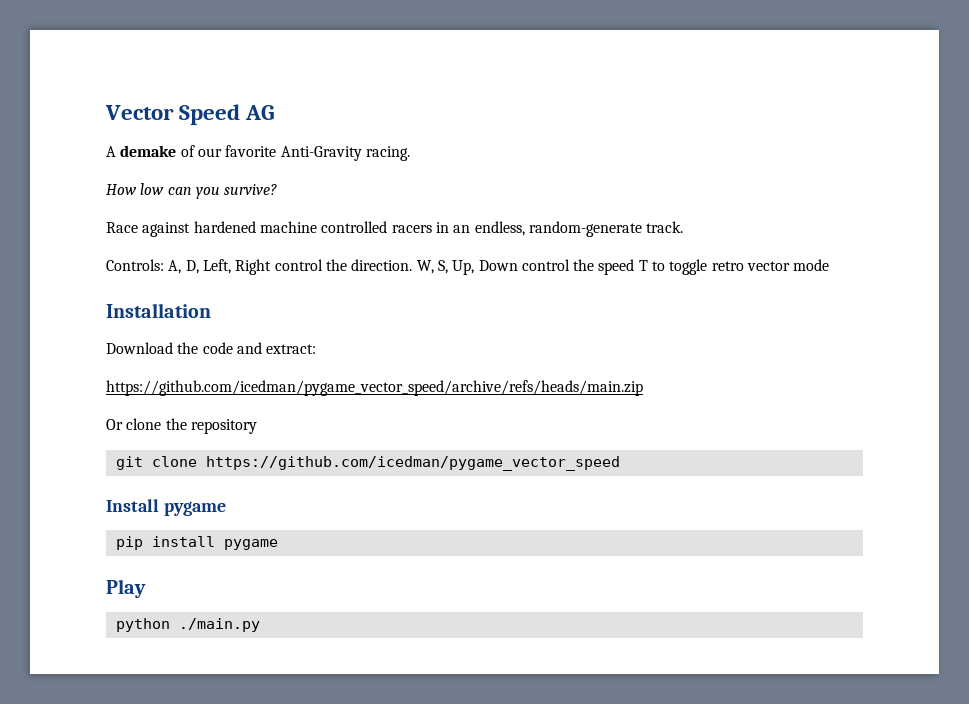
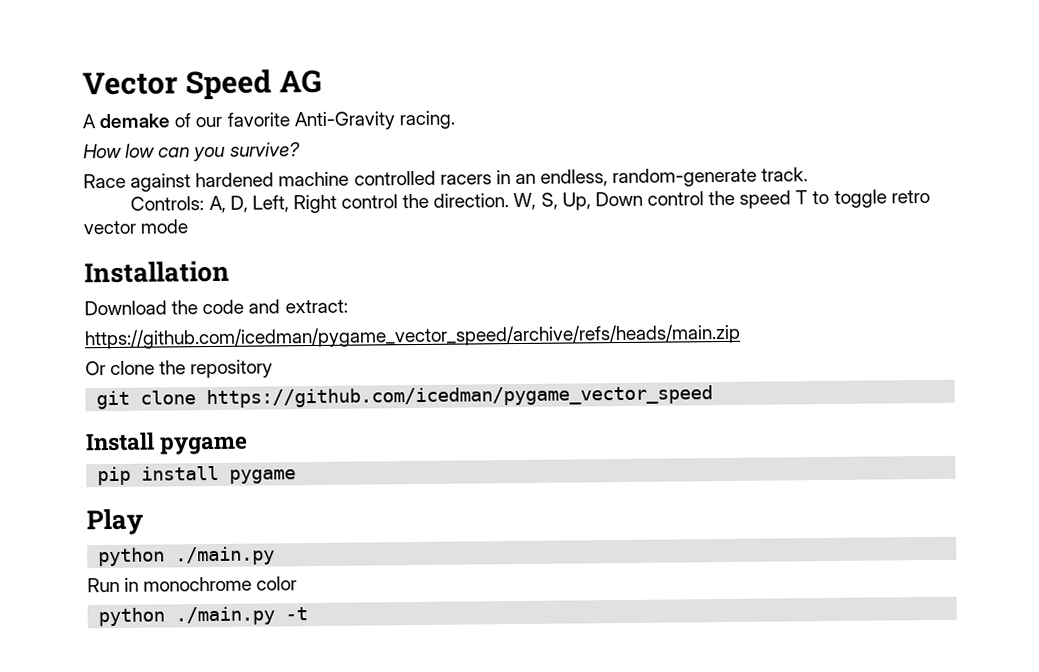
(260, 625) none -> [87,576,298,593] [98,606,309,627] // Run in monochrome color // python ./main.py -t

